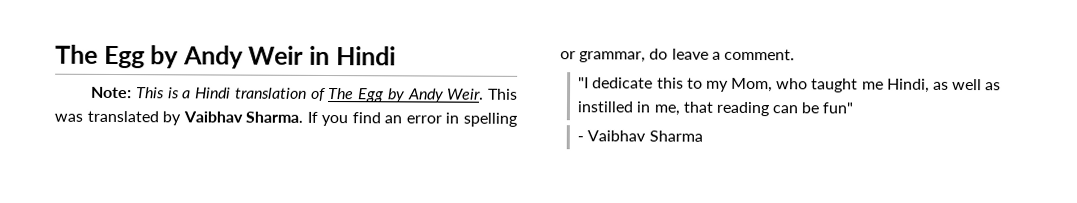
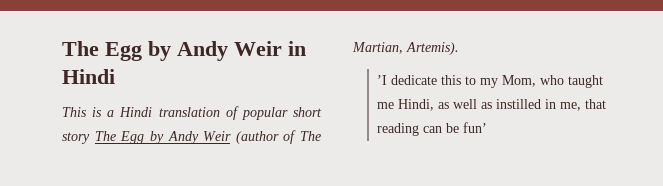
[91,86,133,99] Note: -> (115, 76) none
[328,88,518,103] [54,110,517,127] [560,48,795,63] [578,77,590,89] The Egg by Andy Weir. This was translated by Vaibhav Sharma. If you find an error in spelling or grammar, do leave a comment. // "I -> [241,107,322,120] [62,130,321,144] [352,42,459,55] [376,75,387,85] popular short story The Egg by Andy Weir (author of The Martian, Artemis). // ’I
[822,102,854,114] [577,130,703,142] fun" // - Vaibhav Sharma -> [462,122,487,133] fun’

